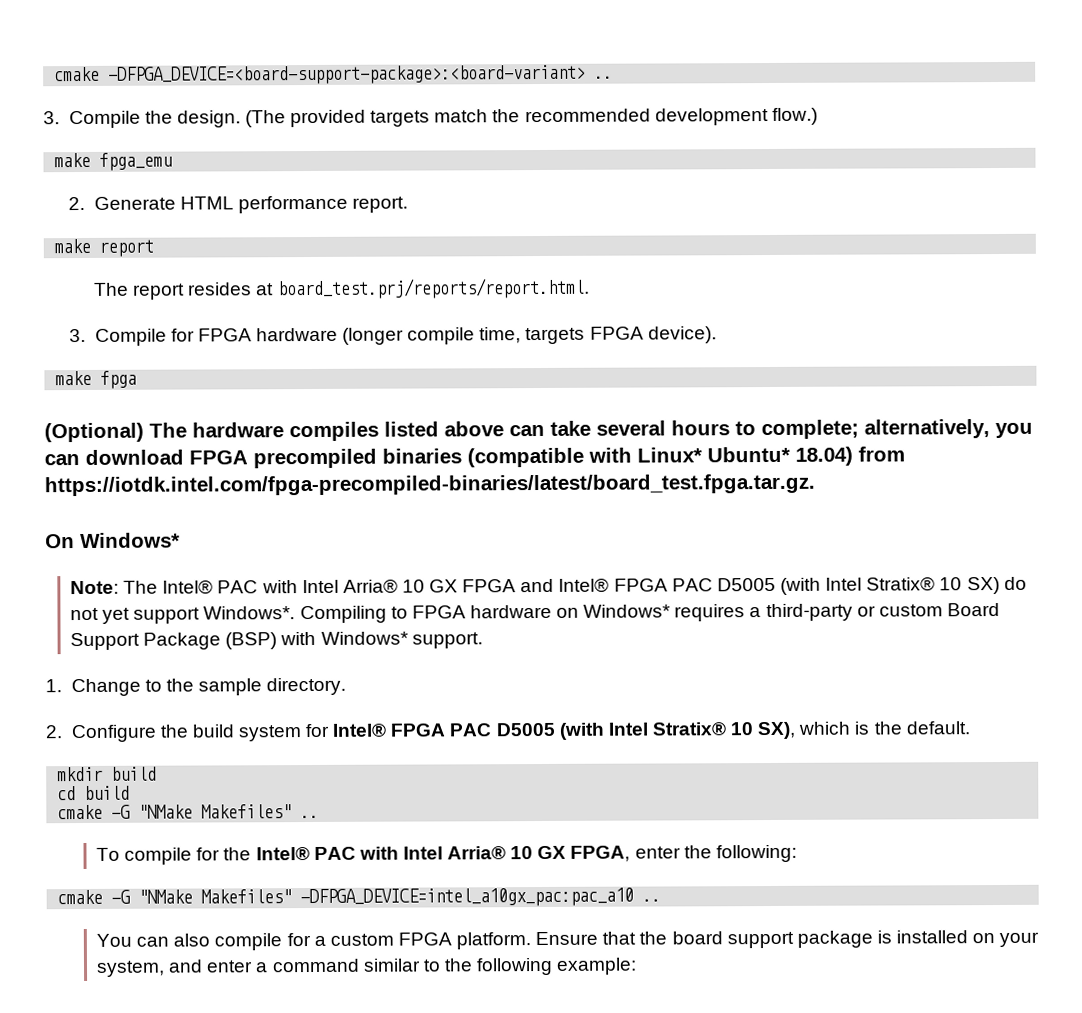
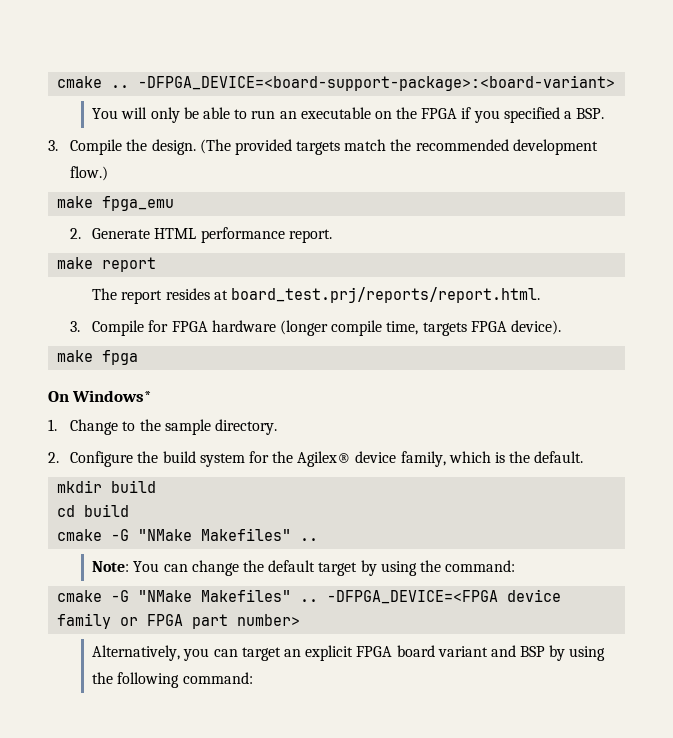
[54,66,101,82] cmake -> [57,76,130,88] cmake ..
[594,75,614,79] .. -> [92,107,605,123] // You will only be able to run an executable on the FPGA if you specified a BSP.
[44,419,1033,443] [44,446,905,469] [44,473,815,497] [45,532,180,549] [70,576,1027,595] [70,603,1000,624] [70,631,483,651] (Optional) The hardware compiles listed above can take several hours to complete; alternatively, you can download FPGA precompiled binaries (compatible with Linux* Ubuntu* 18.04) from https://iotdk.intel.com/fpga-precompiled-binaries/latest/board_test.fpga.tar.gz. // On Windows* // Note: The Intel® PAC with Intel Arria® 10 GX FPGA and Intel® FPGA PAC D5005 (with Intel Stratix® 10 SX) do not yet support Windows*. Compiling to FPGA hardware on Windows* requires a third-party or custom Board Support Package (BSP) with Windows* support. -> [48,390,153,402] On Windows*
[332,721,797,740] Intel® FPGA PAC D5005 (with Intel Stratix® 10 SX), -> [272,451,446,467] the Agilex® device family,
[96,844,797,865] [57,887,662,908] [96,930,1040,951] [96,958,441,977] To compile for the Intel® PAC with Intel Arria® 10 GX FPGA, enter the following: // cmake -G "NMake Makefiles" -DFPGA_DEVICE=intel_a10gx_pac:pac_a10 .. // You can also compile for a custom FPGA platform. Ensure that the board support package is installed on your system, and enter a command similar to -> [92,560,516,576] [57,589,562,604] [57,613,301,629] [92,645,606,661] Note: You can change the default target by using the command: // cmake -G "NMake Makefiles" .. -DFPGA_DEVICE=<FPGA device family or FPGA part number> // Alternatively, you can target an explicit FPGA board variant and BSP by using
[556,957,638,975] example: -> [182,672,253,684] command:

